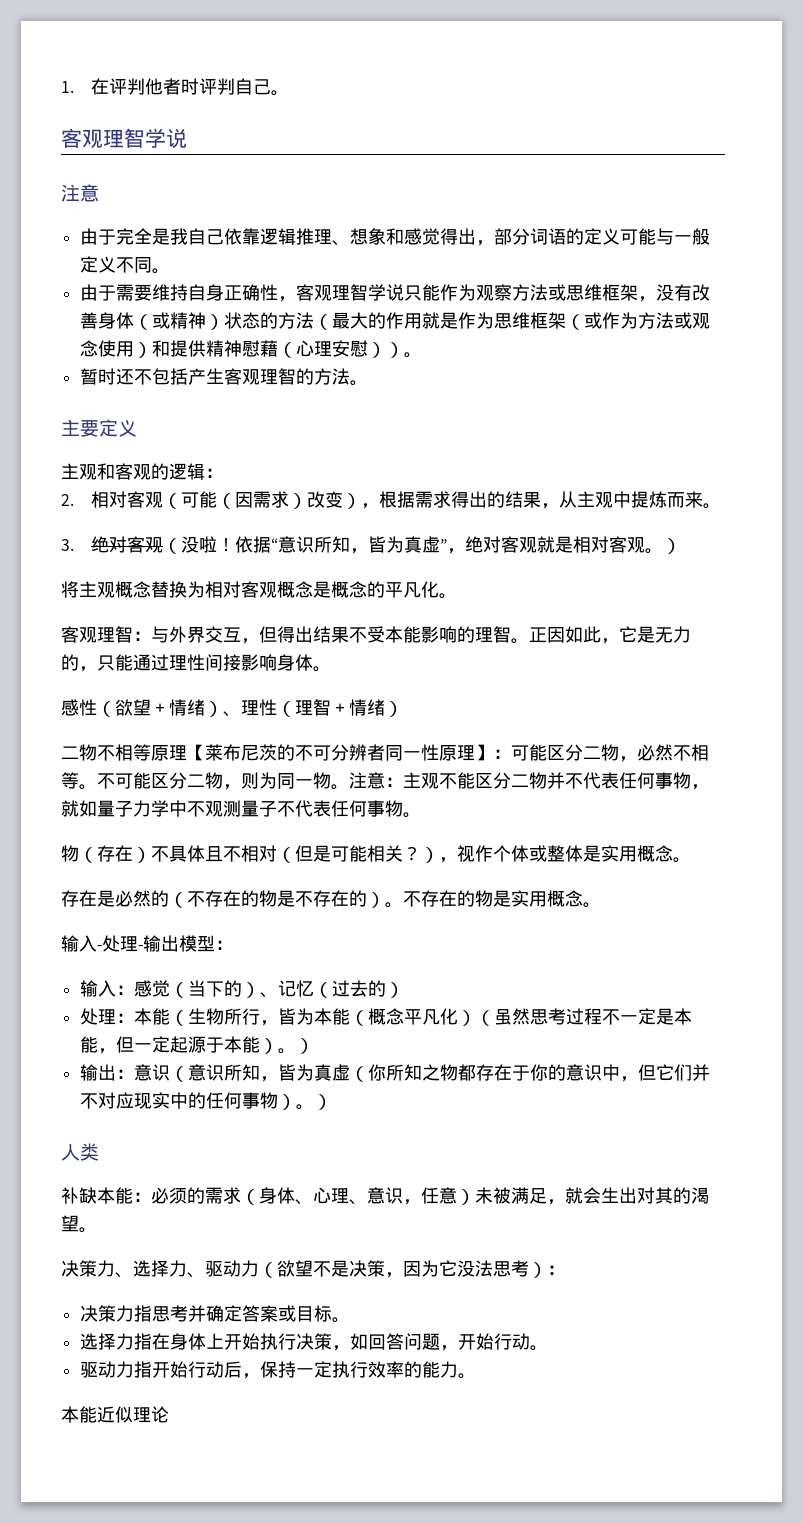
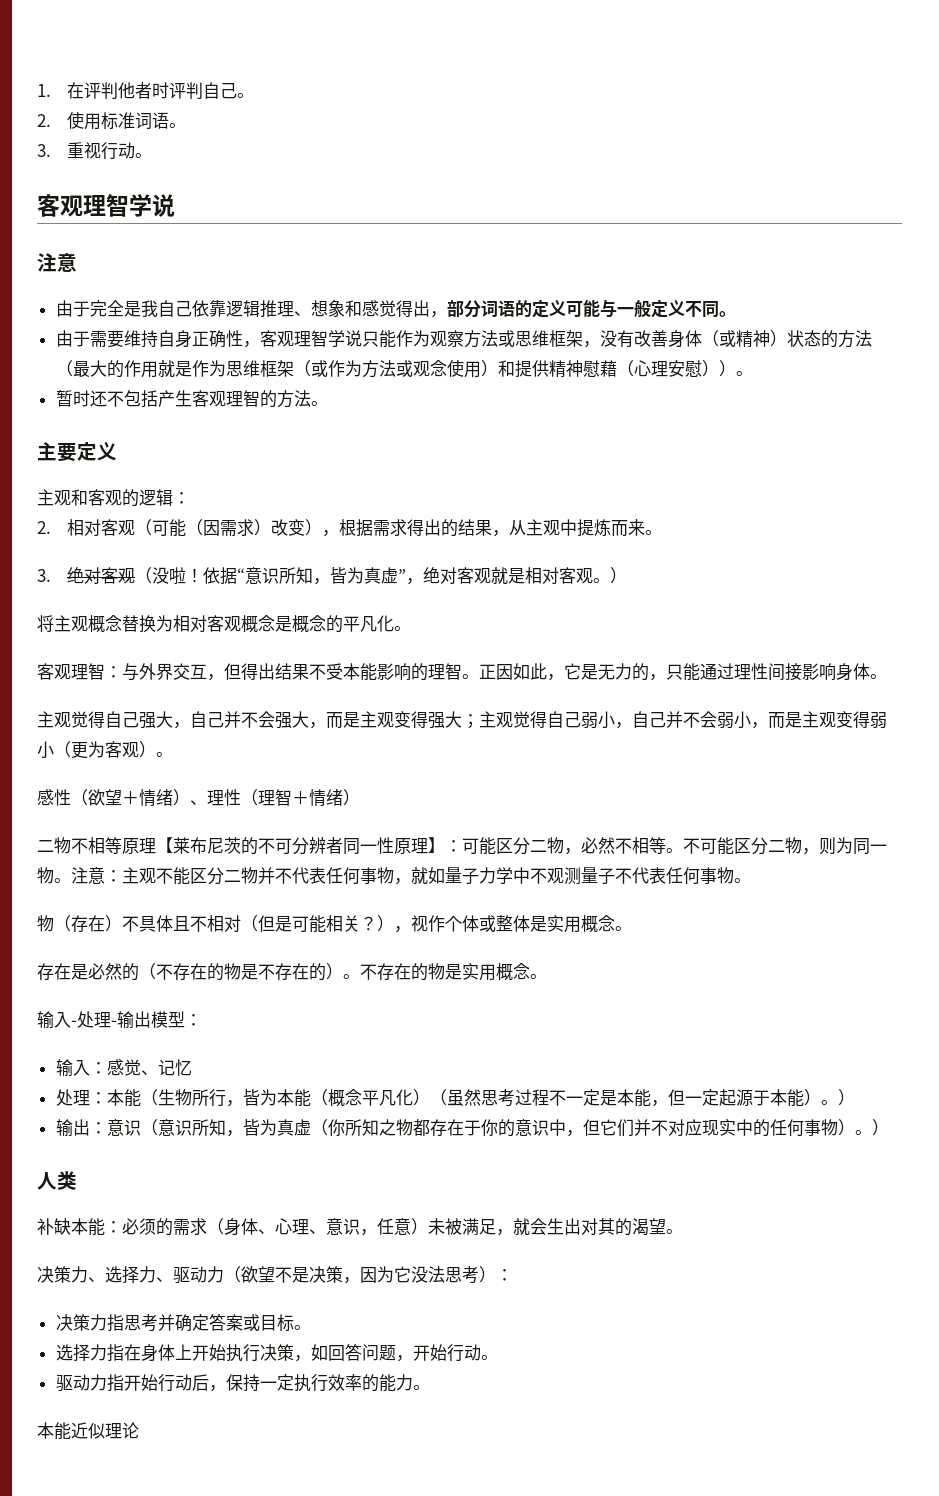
(290, 93) none -> [37,111,186,130] [37,142,152,160] // 2.使用标准词语。 // 3.重视行动。
(331, 669) none -> [37,711,887,729] [37,741,173,759] // 主观觉得自己强大，自己并不会强大，而是主观变得强大；主观觉得自己弱小，自己并不会弱小，而是主观变得弱小（更为客观）。
[170,980,261,998] （当下的） -> (141, 1067) none
[314,980,405,998] （过去的） -> (192, 1067) none

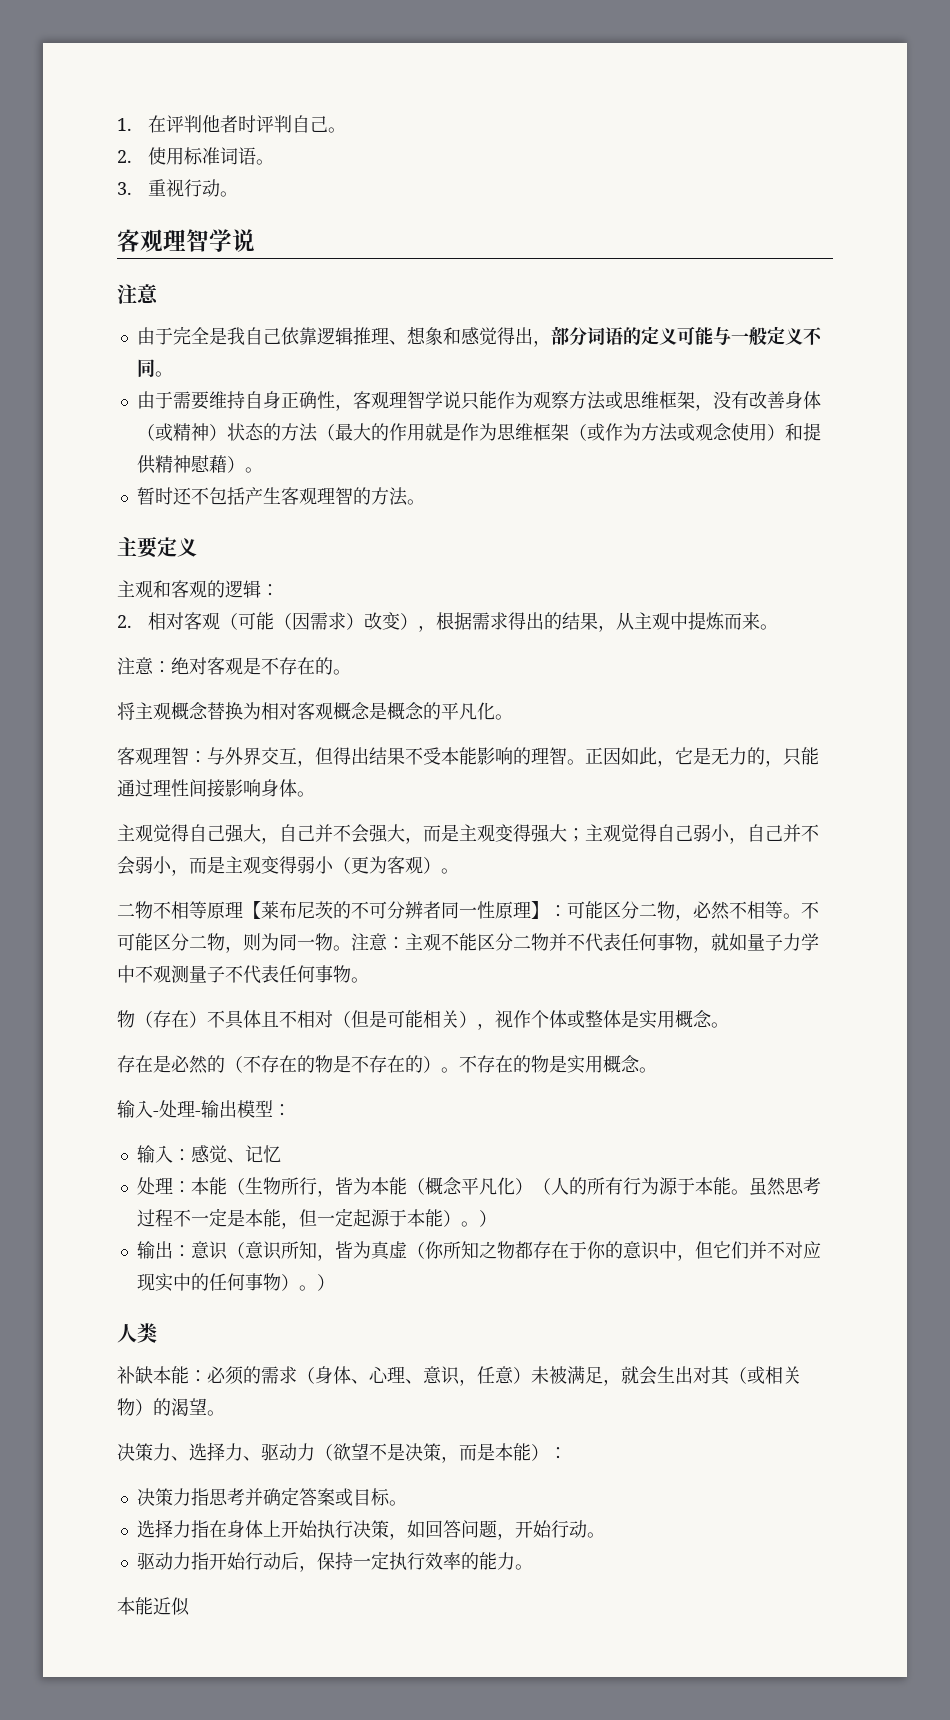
[616,360,719,377] （心理安慰） -> (227, 464) none
[37,567,627,585] 3.绝对客观（没啦！依据“意识所知，皆为真虚”，绝对客观就是相对客观。） -> [117,657,351,675] 注意：绝对客观是不存在的。
[37,789,360,807] // 感性（欲望＋情绪）、理性（理智＋情绪） -> (459, 871) none
[360,916,377,931] ？ -> (459, 1019) none
(447, 1097) none -> [550,1177,749,1195] 人的所有行为源于本能。
(615, 1226) none -> [729,1366,801,1384] [117,1398,153,1416] （或相关物）
[360,1266,479,1284] 因为它没法思考 -> [459,1443,531,1461] 而是本能
[105,1422,139,1439] 理论 -> (190, 1606) none

